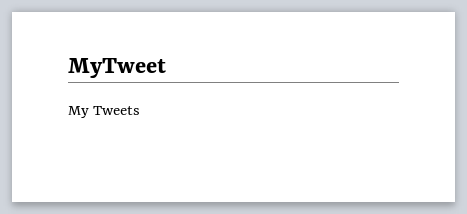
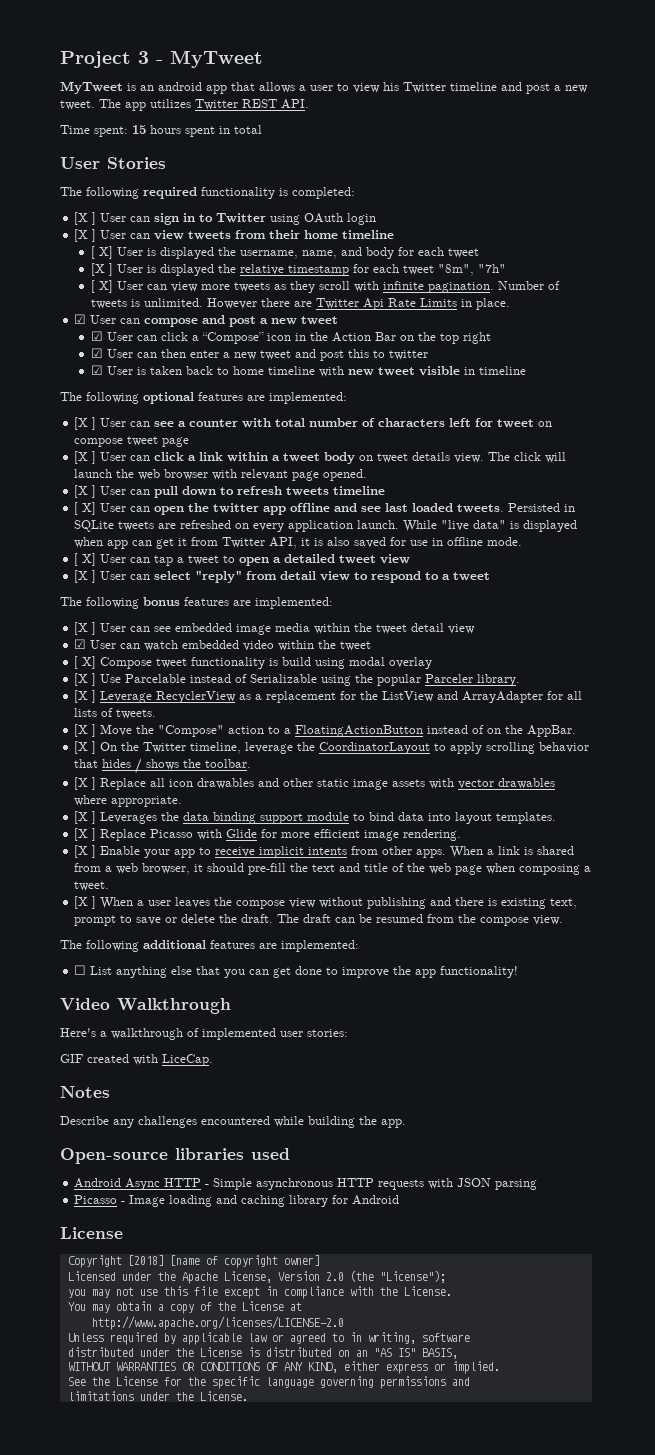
[68,58,166,78] [68,106,141,118] MyTweet // My Tweets -> [60,50,263,68] [60,81,588,94] [60,99,309,111] [60,125,262,137] [60,157,166,169] [60,187,355,199] [74,212,377,225] [74,229,395,242] [91,246,480,259] [91,263,507,276] [91,280,561,293] [91,298,511,310] [74,314,339,327] [91,331,492,344] [91,348,429,361] [91,365,527,377] [60,392,347,404] [74,417,553,430] [74,436,190,447] [74,451,567,464] [74,469,368,481] [74,485,386,498] [74,502,576,515] [74,520,578,532] [74,537,523,549] [74,553,411,566] [74,570,491,583] [60,597,333,609] [74,622,476,635] [74,639,372,651] [74,656,433,669] [74,673,521,686] [74,690,583,703] [74,708,157,719] [74,724,577,737] [74,741,590,754] [74,758,252,774] [74,777,556,790] [74,795,183,807] [74,811,557,824] [74,828,462,841] [74,845,575,858] [74,863,592,875] [74,881,110,891] [74,896,578,909] [74,914,564,926] [60,940,359,952] [74,965,519,978] [60,998,231,1014] [60,1028,348,1040] [60,1054,213,1066] [60,1086,110,1098] [60,1116,406,1128] [60,1148,290,1164] [74,1178,538,1190] [74,1195,400,1207] [60,1227,123,1239] [67,1255,320,1268] [67,1270,446,1284] [67,1286,452,1299] [67,1301,302,1314] [91,1316,344,1330] [67,1332,470,1345] [67,1347,458,1359] [67,1361,500,1374] [67,1376,470,1389] [67,1391,248,1401] Project 3 - MyTweet // MyTweet is an android app that allows a user to view his Twitter timeline and post a new tweet. The app utilizes Twitter REST API. // Time spent: 15 hours spent in total // User Stories // The following required functionality is completed: // [X ] User can sign in to Twitter using OAuth login // [X ] User can view tweets from their home timeline // [ X] User is displayed the username, name, and body for each tweet // [X ] User is displayed the relative timestamp for each tweet "8m", "7h" // [ X] User can view more tweets as they scroll with infinite pagination. Number of tweets is unlimited. However there are Twitter Api Rate Limits in place. // ☑ User can compose and post a new tweet // ☑ User can click a “Compose” icon in the Action Bar on the top right // ☑ User can then enter a new tweet and post this to twitter // ☑ User is taken back to home timeline with new tweet visible in timeline // The following optional features are implemented: // [X ] User can see a counter with total number of characters left for tweet on compose tweet page // [X ] User can click a link within a tweet body on tweet details view. The click will launch the web browser with relevant page opened. // [X ] User can pull down to refresh tweets timeline // [ X] User can open the twitter app offline and see last loaded tweets. Persisted in SQLite tweets are refreshed on every application launch. While "live data" is displayed when app can get it from Twitter API, it is also saved for use in offline mode. // [ X] User can tap a tweet to open a detailed tweet view // [X ] User can select "reply" from detail view to respond to a tweet // The following bonus features are implemented: // [X ] User can see embedded image media within the tweet detail view // ☑ User can watch embedded video within the tweet // [ X] Compose tweet functionality is build using modal overlay // [X ] Use Parcelable instead of Serializable using the popular Parceler library. // [X ] Leverage RecyclerView as a replacement for the ListView and ArrayAdapter for all lists of tweets. // [X ] Move the "Compose" action to a FloatingActionButton instead of on the AppBar. // [X ] On the Twitter timeline, leverage the CoordinatorLayout to apply scrolling behavior that hides / shows the toolbar. // [X ] Replace all icon drawables and other static image assets with vector drawables where appropriate. // [X ] Leverages the data binding support module to bind data into layout templates. // [X ] Replace Picasso with Glide for more efficient image rendering. // [X ] Enable your app to receive implicit intents from other apps. When a link is shared from a web browser, it should pre-fill the text and title of the web page when composing a tweet. // [X ] When a user leaves the compose view without publishing and there is existing text, prompt to save or delete the draft. The draft can be resumed from the compose view. // The following additional features are implemented: // ☐ List anything else that you can get done to improve the app functionality! // Video Walkthrough // Here's a walkthrough of implemented user stories: // GIF created with LiceCap. // Notes // Describe any challenges encountered while building the app. // Open-source libraries used // Android Async HTTP - Simple asynchronous HTTP requests with JSON parsing // Picasso - Image loading and caching library for Android // License // Copyright [2018] [name of copyright owner] // Licensed under the Apache License, Version 2.0 (the "License"); // you may not use this file except in compliance with the License. // You may obtain a copy of the License at // http://www.apache.org/licenses/LICENSE-2.0 // Unless required by applicable law or agreed to in writing, software // distributed under the License is distributed on an "AS IS" BASIS, // WITHOUT WARRANTIES OR CONDITIONS OF ANY KIND, either express or implied. // See the License for the specific language governing permissions and // limitations under the License.

